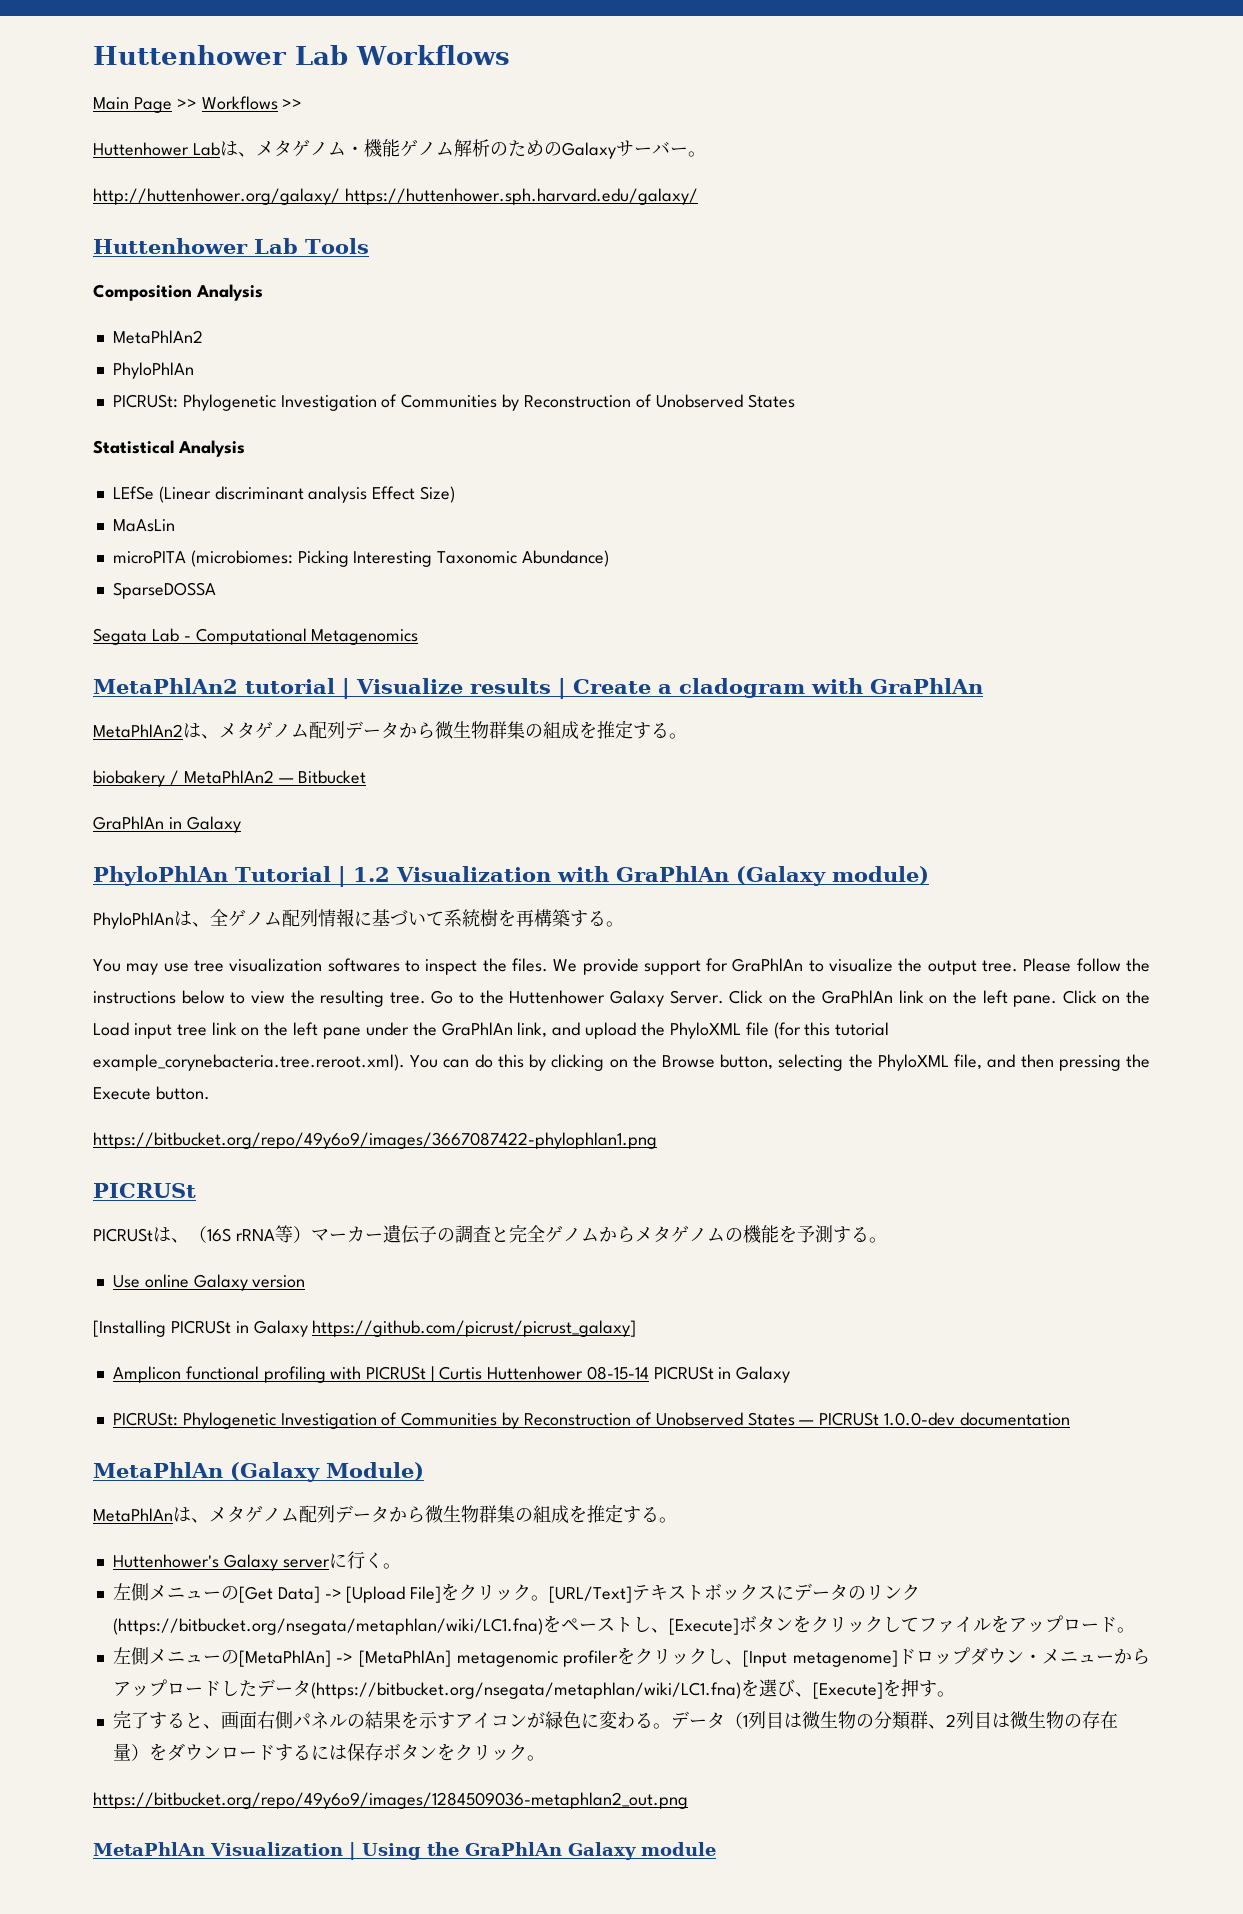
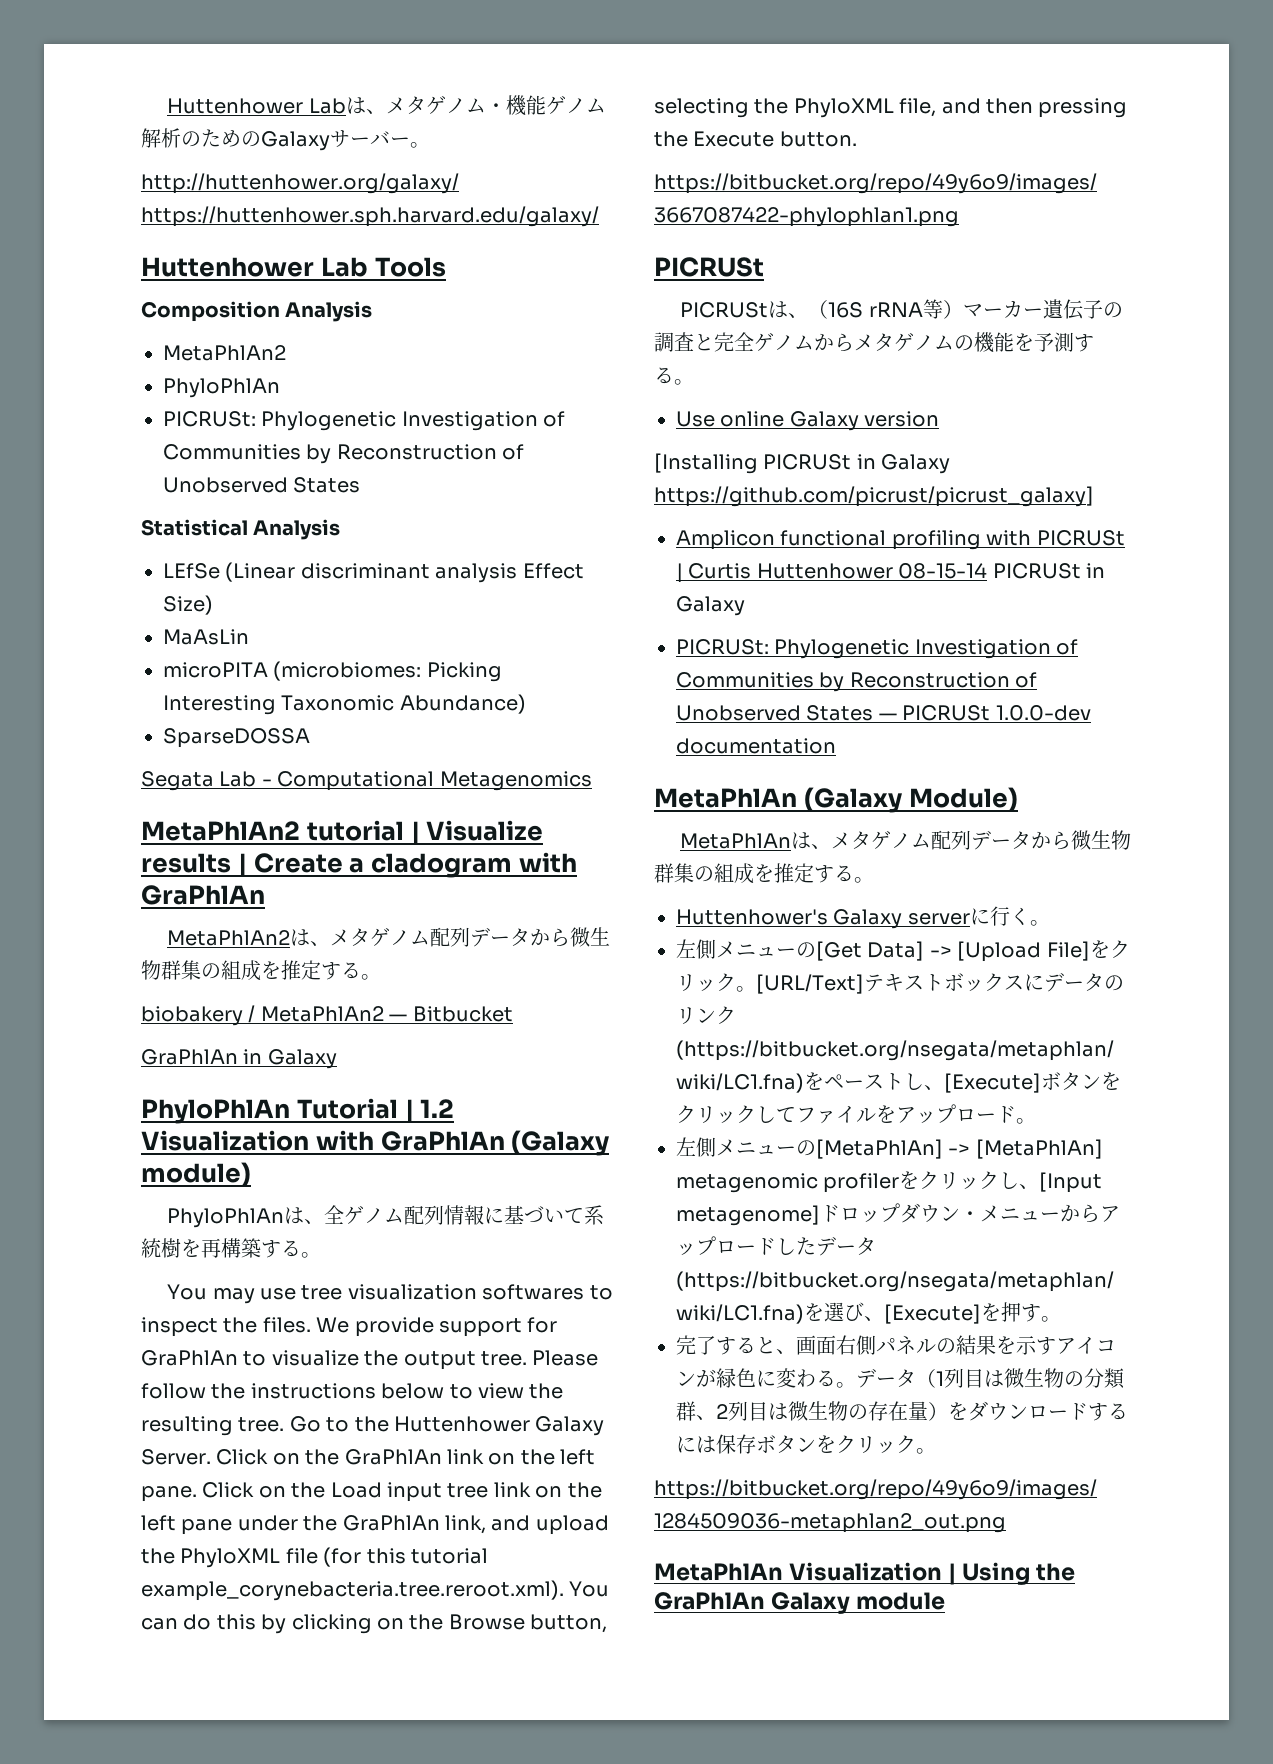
[93,45,510,65] [93,96,303,113] [93,142,220,156] Huttenhower Lab Workflows // Main Page >> Workflows >> // Huttenhower Lab -> [167,98,346,114] Huttenhower Lab

